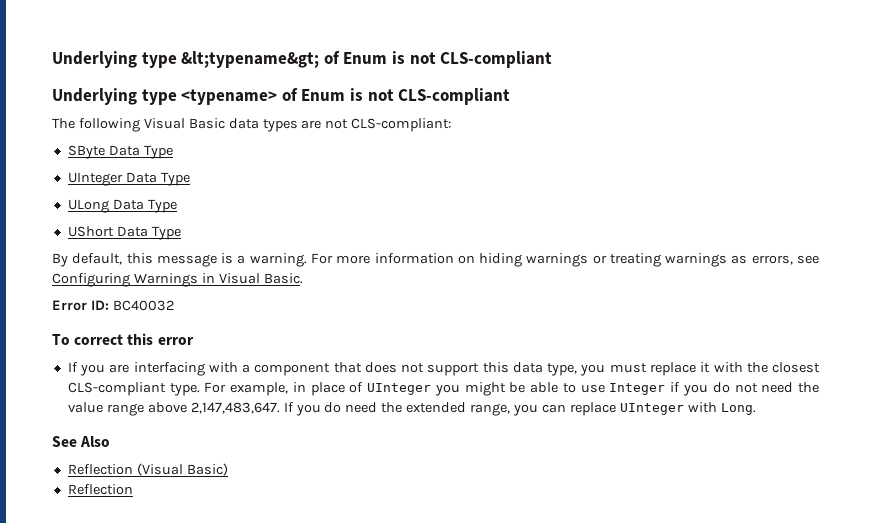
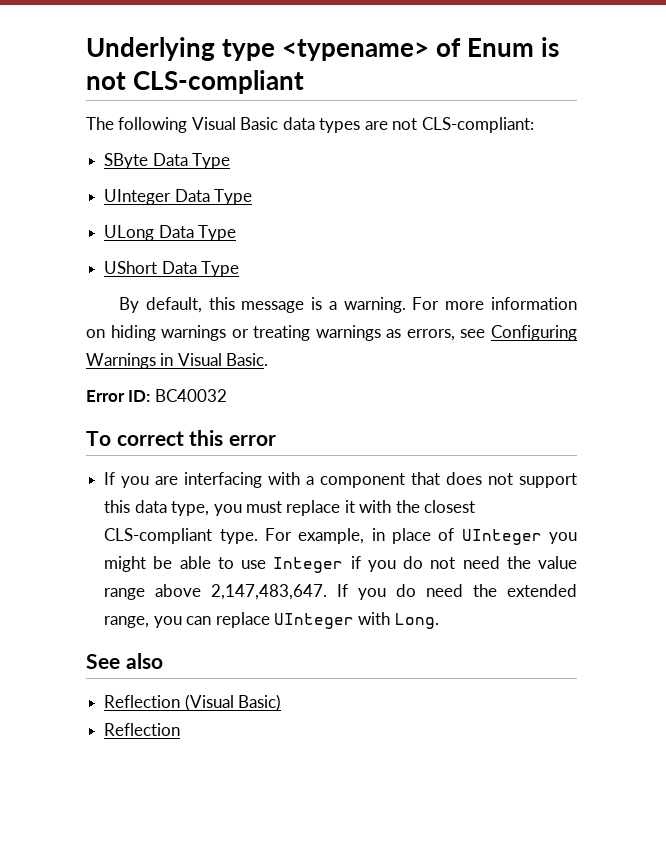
[52,51,553,68] [52,88,177,105] Underlying type &lt;typename&gt; of Enum is not CLS-compliant // Underlying type -> [86,37,276,61] Underlying type
[80,436,111,447] Also -> [125,653,163,669] also

